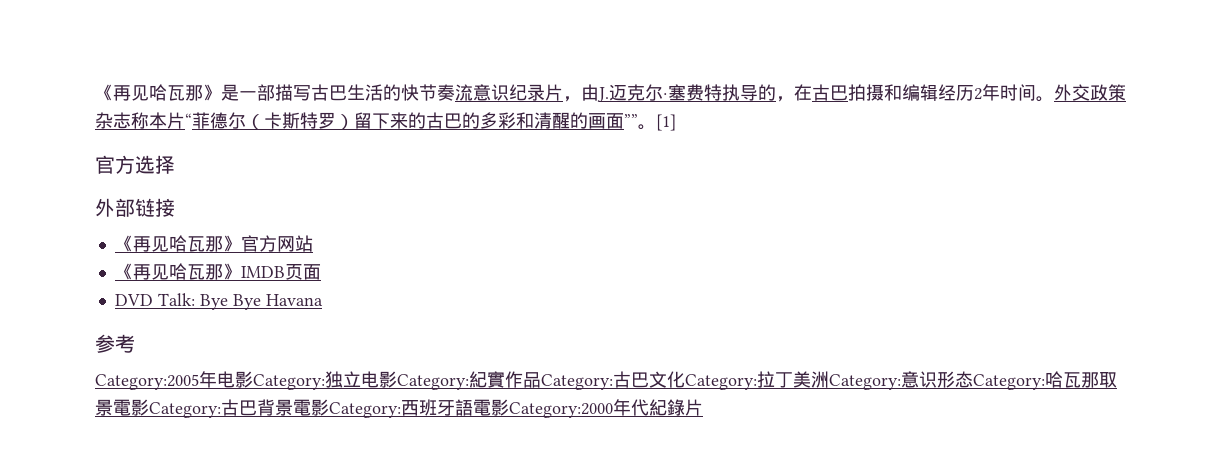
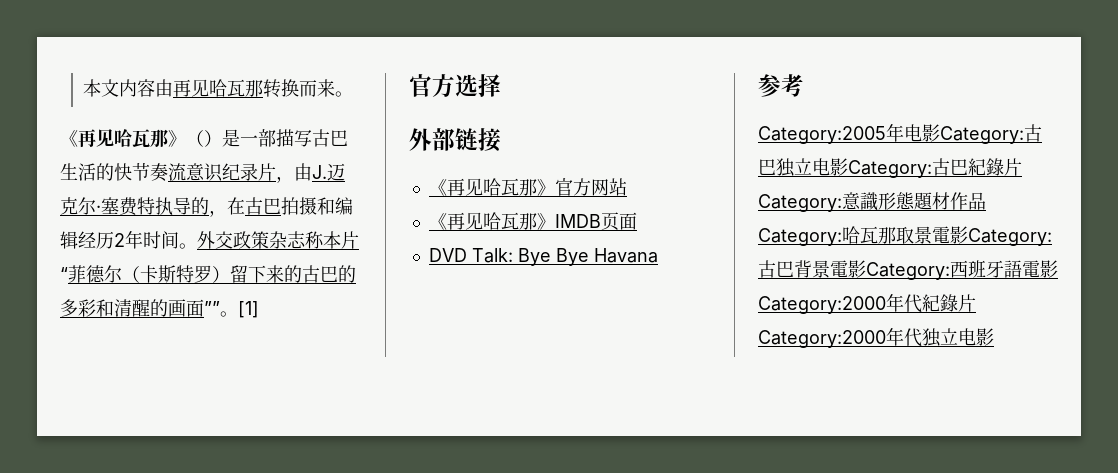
[95,84,221,101] 《再见哈瓦那》 -> [83,79,354,98] [60,129,222,148] 本文内容由再见哈瓦那转换而来。 // 《再见哈瓦那》（）
(325, 382) none -> [1024,124,1042,142] [758,159,776,175] 古巴
[469,371,973,390] 紀實作品Category:古巴文化Category:拉丁美洲Category:意识形态 -> [932,158,1022,176] [758,192,986,212] 古巴紀錄片Category:意識形態題材作品
(703, 407) none -> [758,327,994,348] Category:2000年代独立电影

